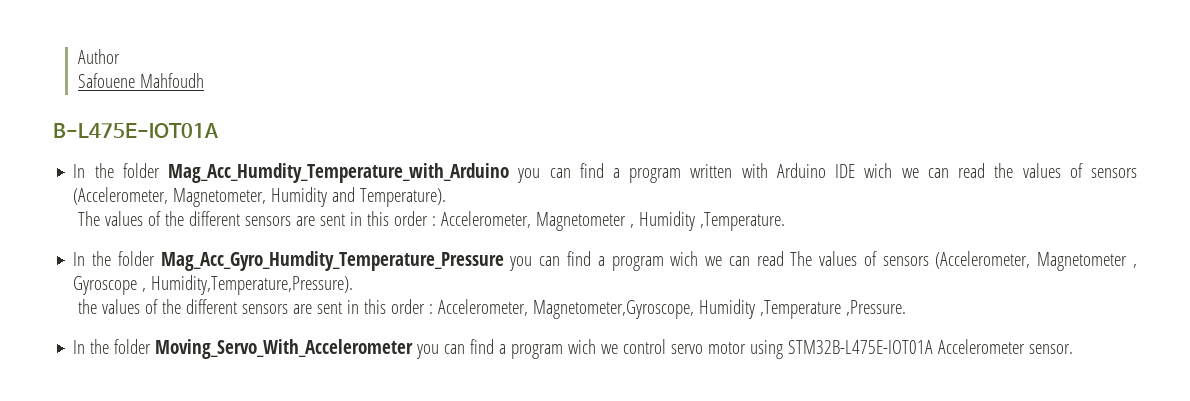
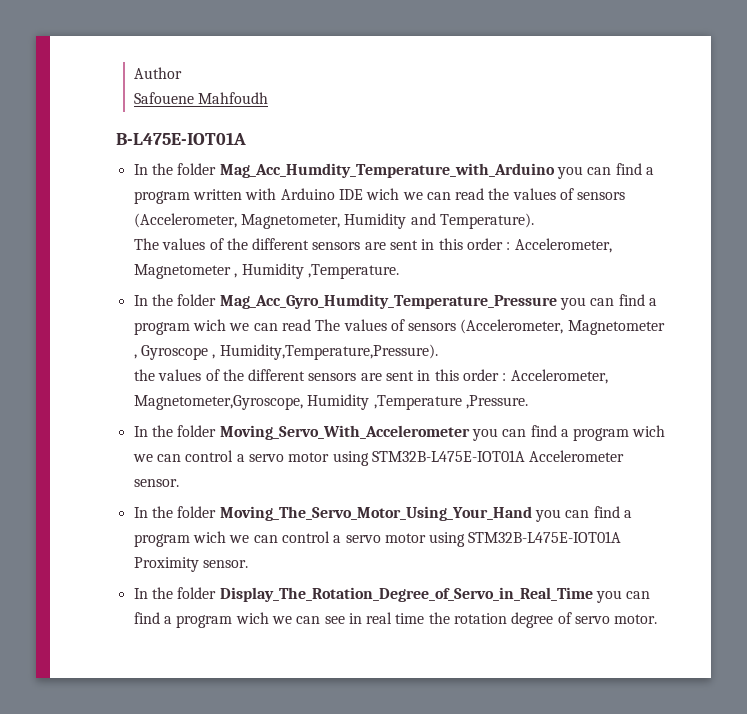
[623,339,667,354] control -> [156,450,245,462] can control a
(1074, 349) none -> [133,506,632,522] [133,531,622,547] [133,557,248,572] [133,587,651,603] [133,612,658,628] // In the folder Moving_The_Servo_Motor_Using_Your_Hand you can find a program wich we can control a servo motor using STM32B-L475E-IOT01A Proximity sensor. // In the folder Display_The_Rotation_Degree_of_Servo_in_Real_Time you can find a program wich we can see in real time the rotation degree of servo motor.

